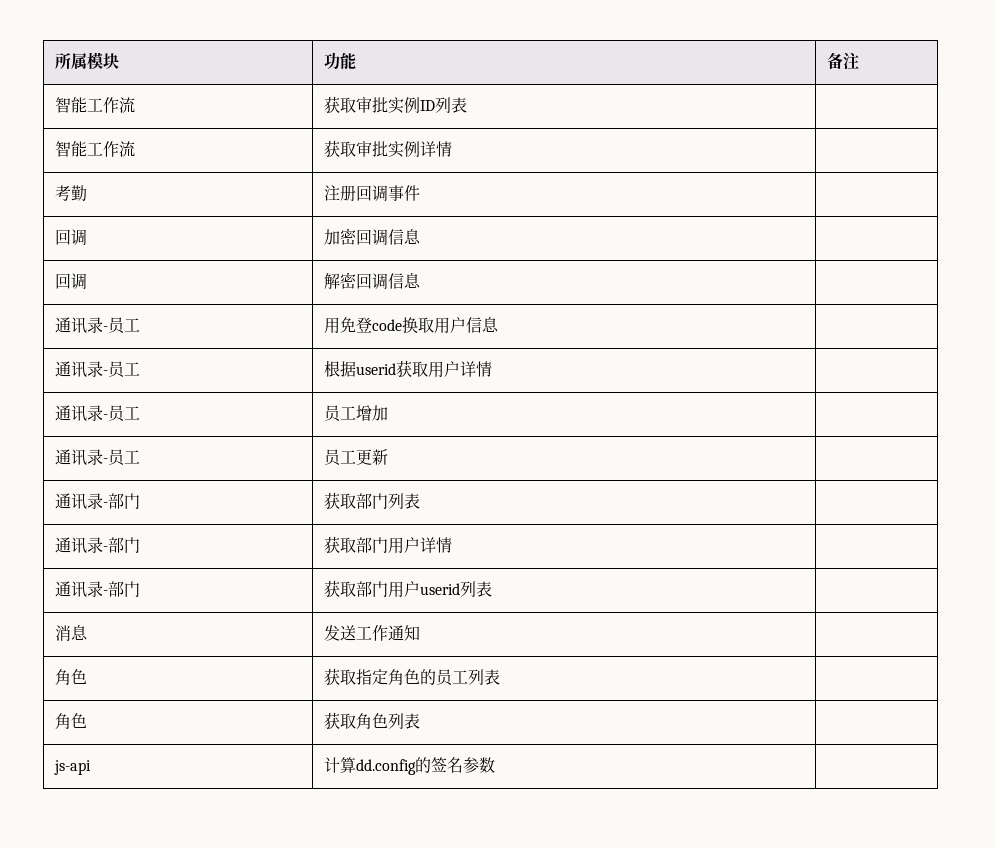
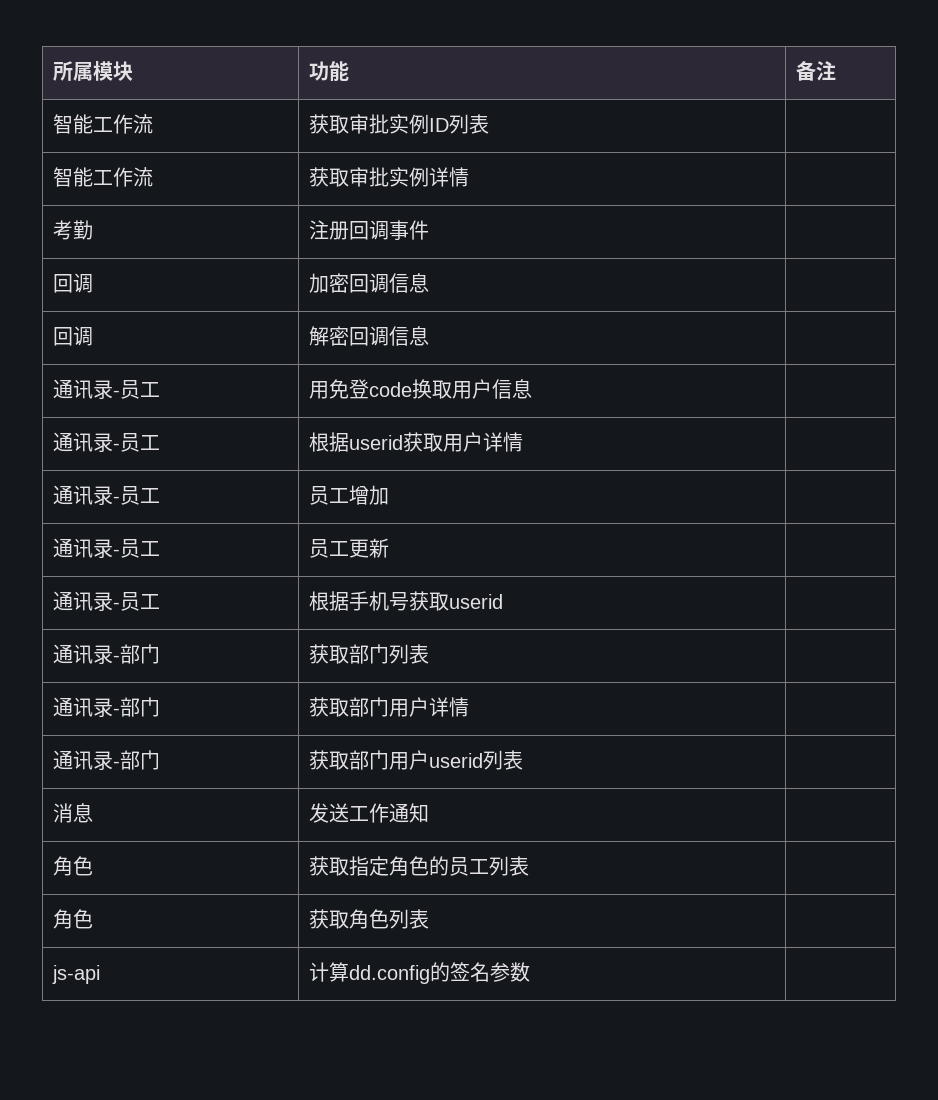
(388, 457) none -> [53,591,161,611] [309,591,504,611] // 通讯录-员工 | 根据手机号获取userid |

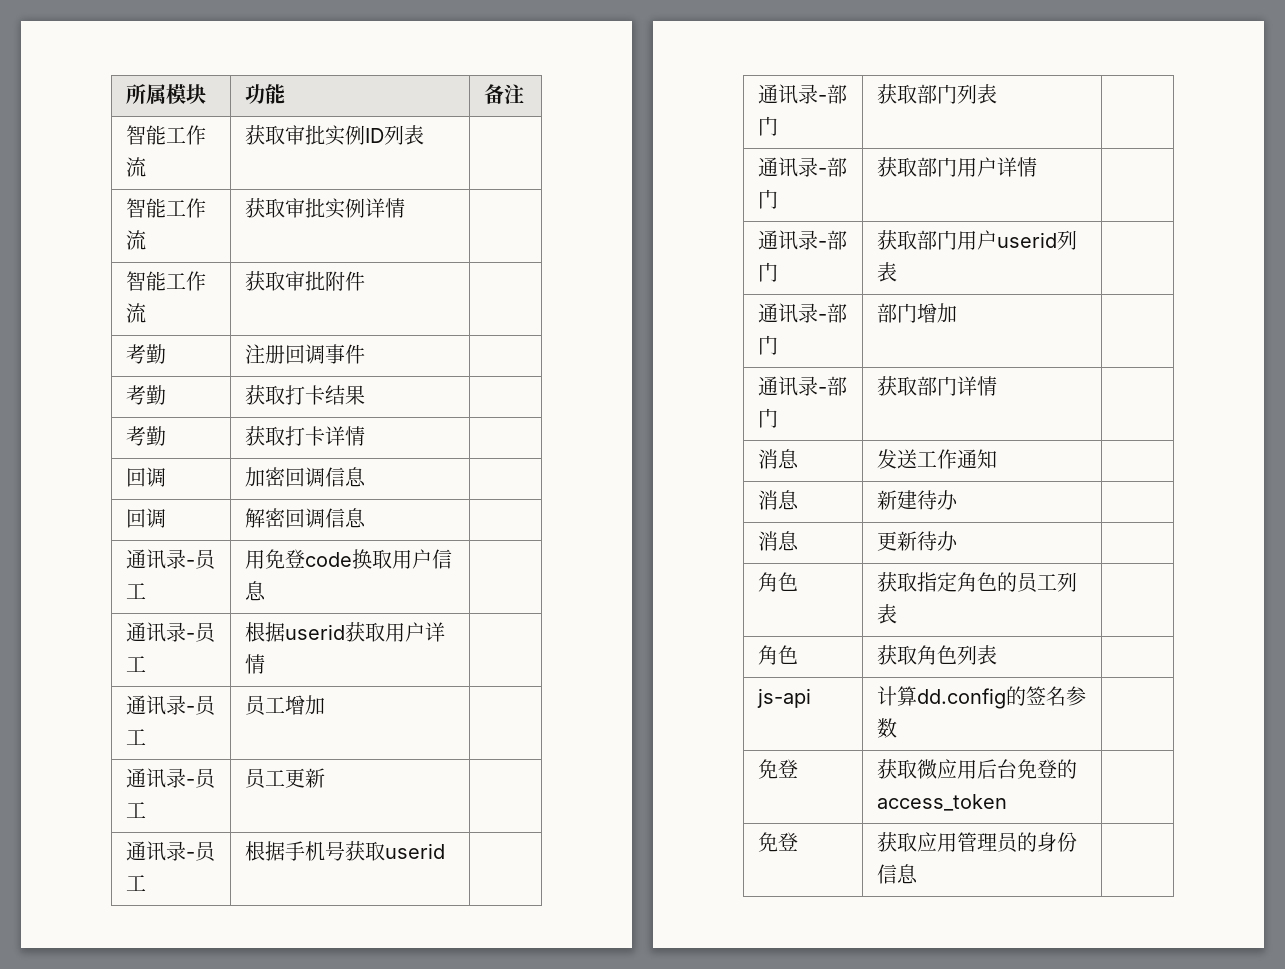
(470, 177) none -> [125,271,206,291] [125,303,146,323] [244,271,365,291] // 智能工作流 | 获取审批附件 |
(430, 230) none -> [125,385,166,405] [244,385,365,405] [125,426,166,446] [244,426,365,446] // 考勤 | 获取打卡结果 | // 考勤 | 获取打卡详情 |
[53,803,94,823] [309,803,430,823] 消息 | 发送工作通知 -> [757,303,847,323] [757,335,778,355] [876,303,957,323] [757,376,847,396] [757,408,778,428] [876,376,997,396] [757,449,799,469] [876,449,997,469] [757,490,799,510] [876,490,958,510] [757,531,799,551] [876,531,958,551] 通讯录-部门 | 部门增加 | // 通讯录-部门 | 获取部门详情 | // 消息 | 发送工作通知 | // 消息 | 新建待办 | // 消息 | 更新待办
(531, 972) none -> [757,759,798,779] [876,759,1077,779] [876,794,1007,811] [757,832,798,852] [876,832,1077,853] [876,864,918,884] // 免登 | 获取微应用后台免登的access_token | // 免登 | 获取应用管理员的身份信息 |

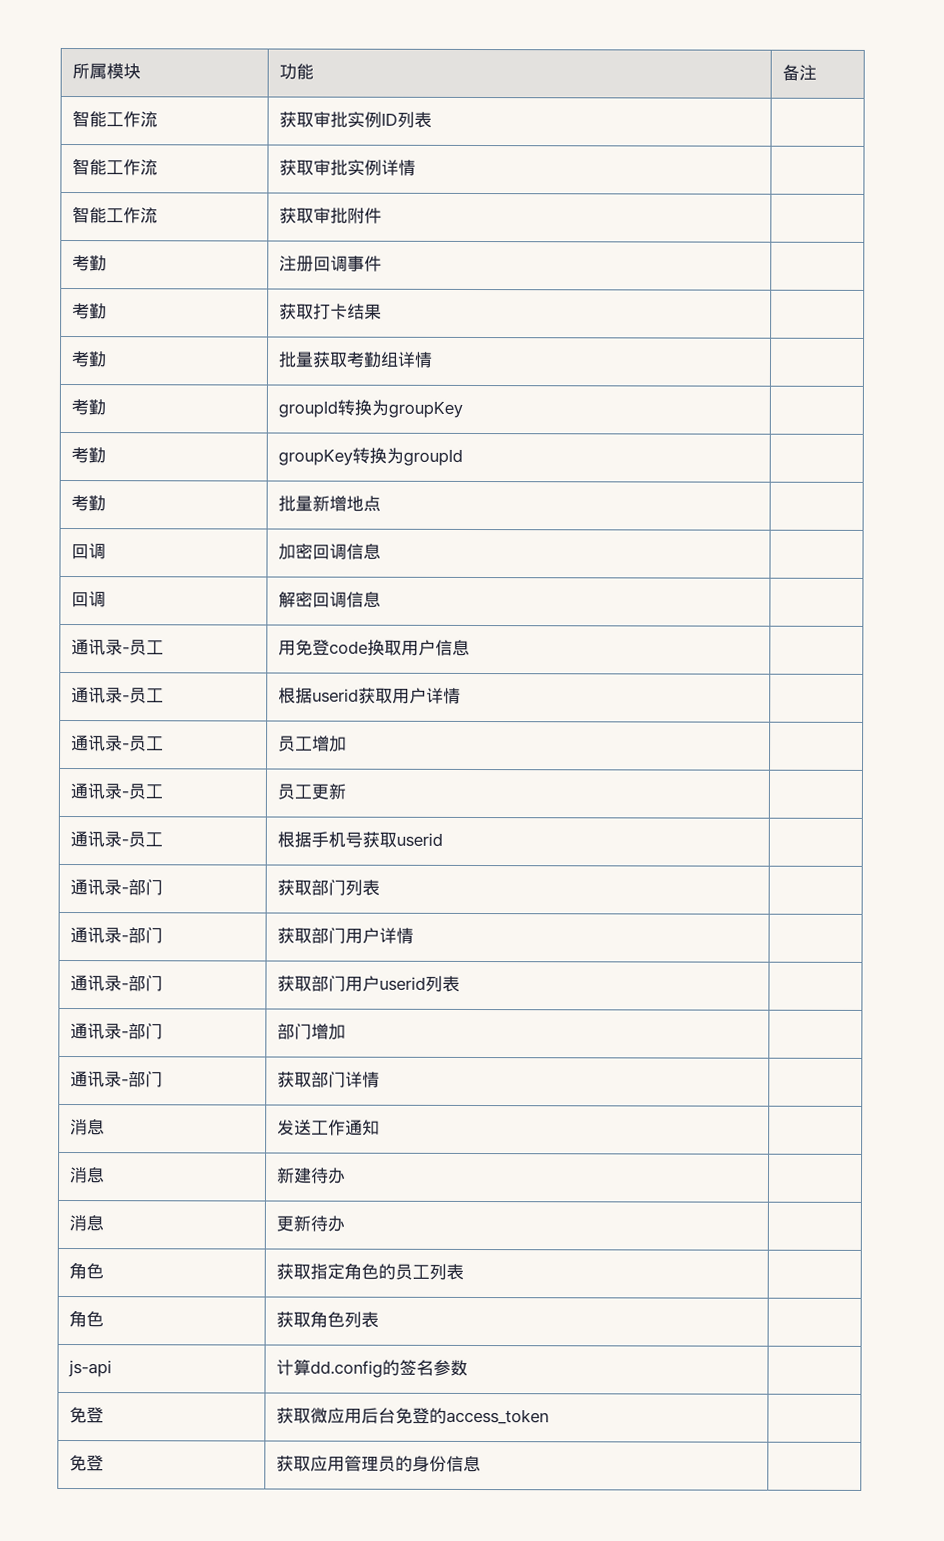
[244,426,365,446] 获取打卡详情 -> [278,351,434,368] [71,399,107,416] [278,399,464,418] [71,447,107,464] [278,447,464,466] [71,495,107,512] [278,495,382,512] 批量获取考勤组详情 | // 考勤 | groupId转换为groupKey | // 考勤 | groupKey转换为groupId | // 考勤 | 批量新增地点

